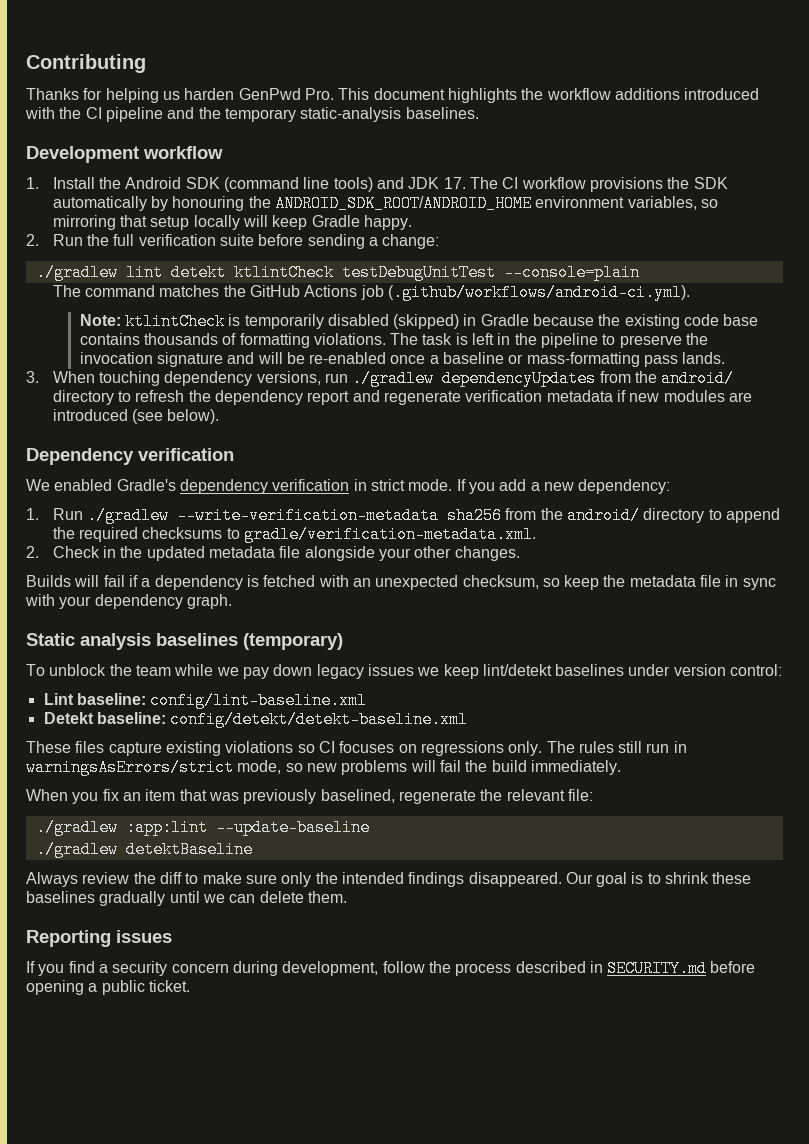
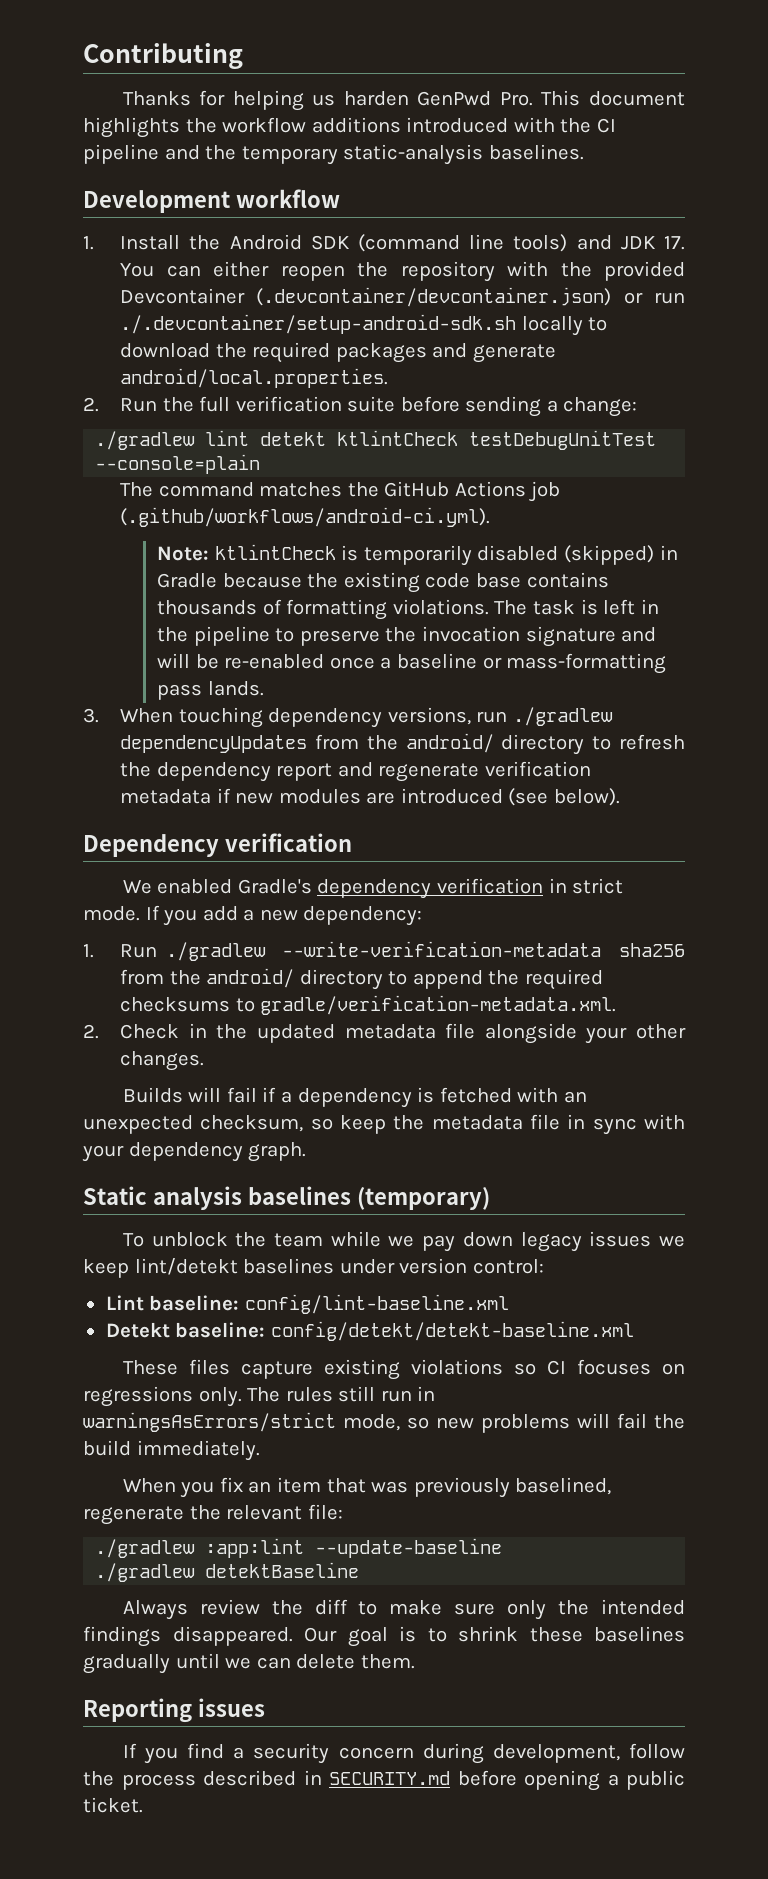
[469,177,728,192] [52,195,719,212] [52,215,413,230] The CI workflow provisions the SDK automatically by honouring the ANDROID_SDK_ROOT/ANDROID_HOME environment variables, so mirroring that setup locally will keep Gradle happy. -> [120,261,685,282] [120,287,685,307] [120,314,608,336] [120,342,556,363] [120,368,389,388] You can either reopen the repository with the provided Devcontainer (.devcontainer/devcontainer.json) or run ./.devcontainer/setup-android-sdk.sh locally to download the required packages and generate android/local.properties.

